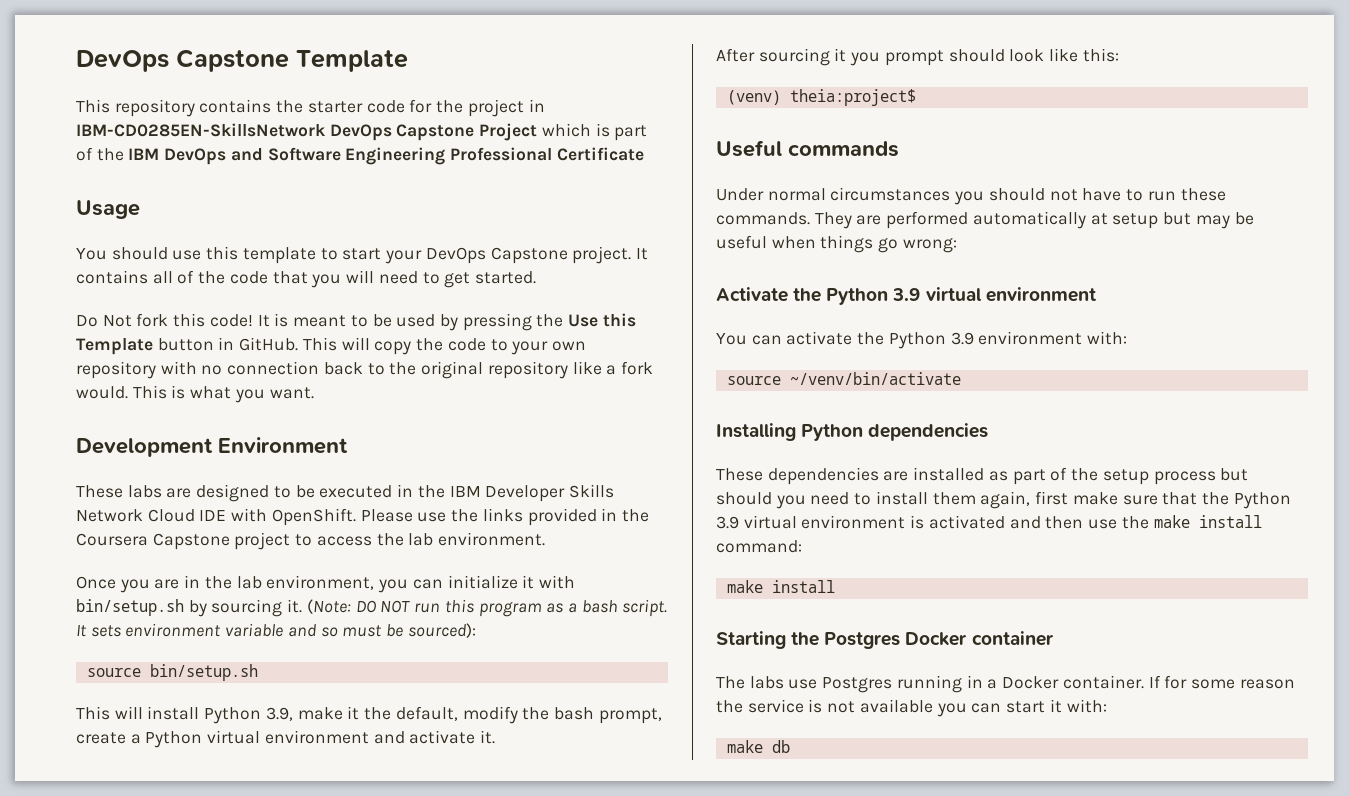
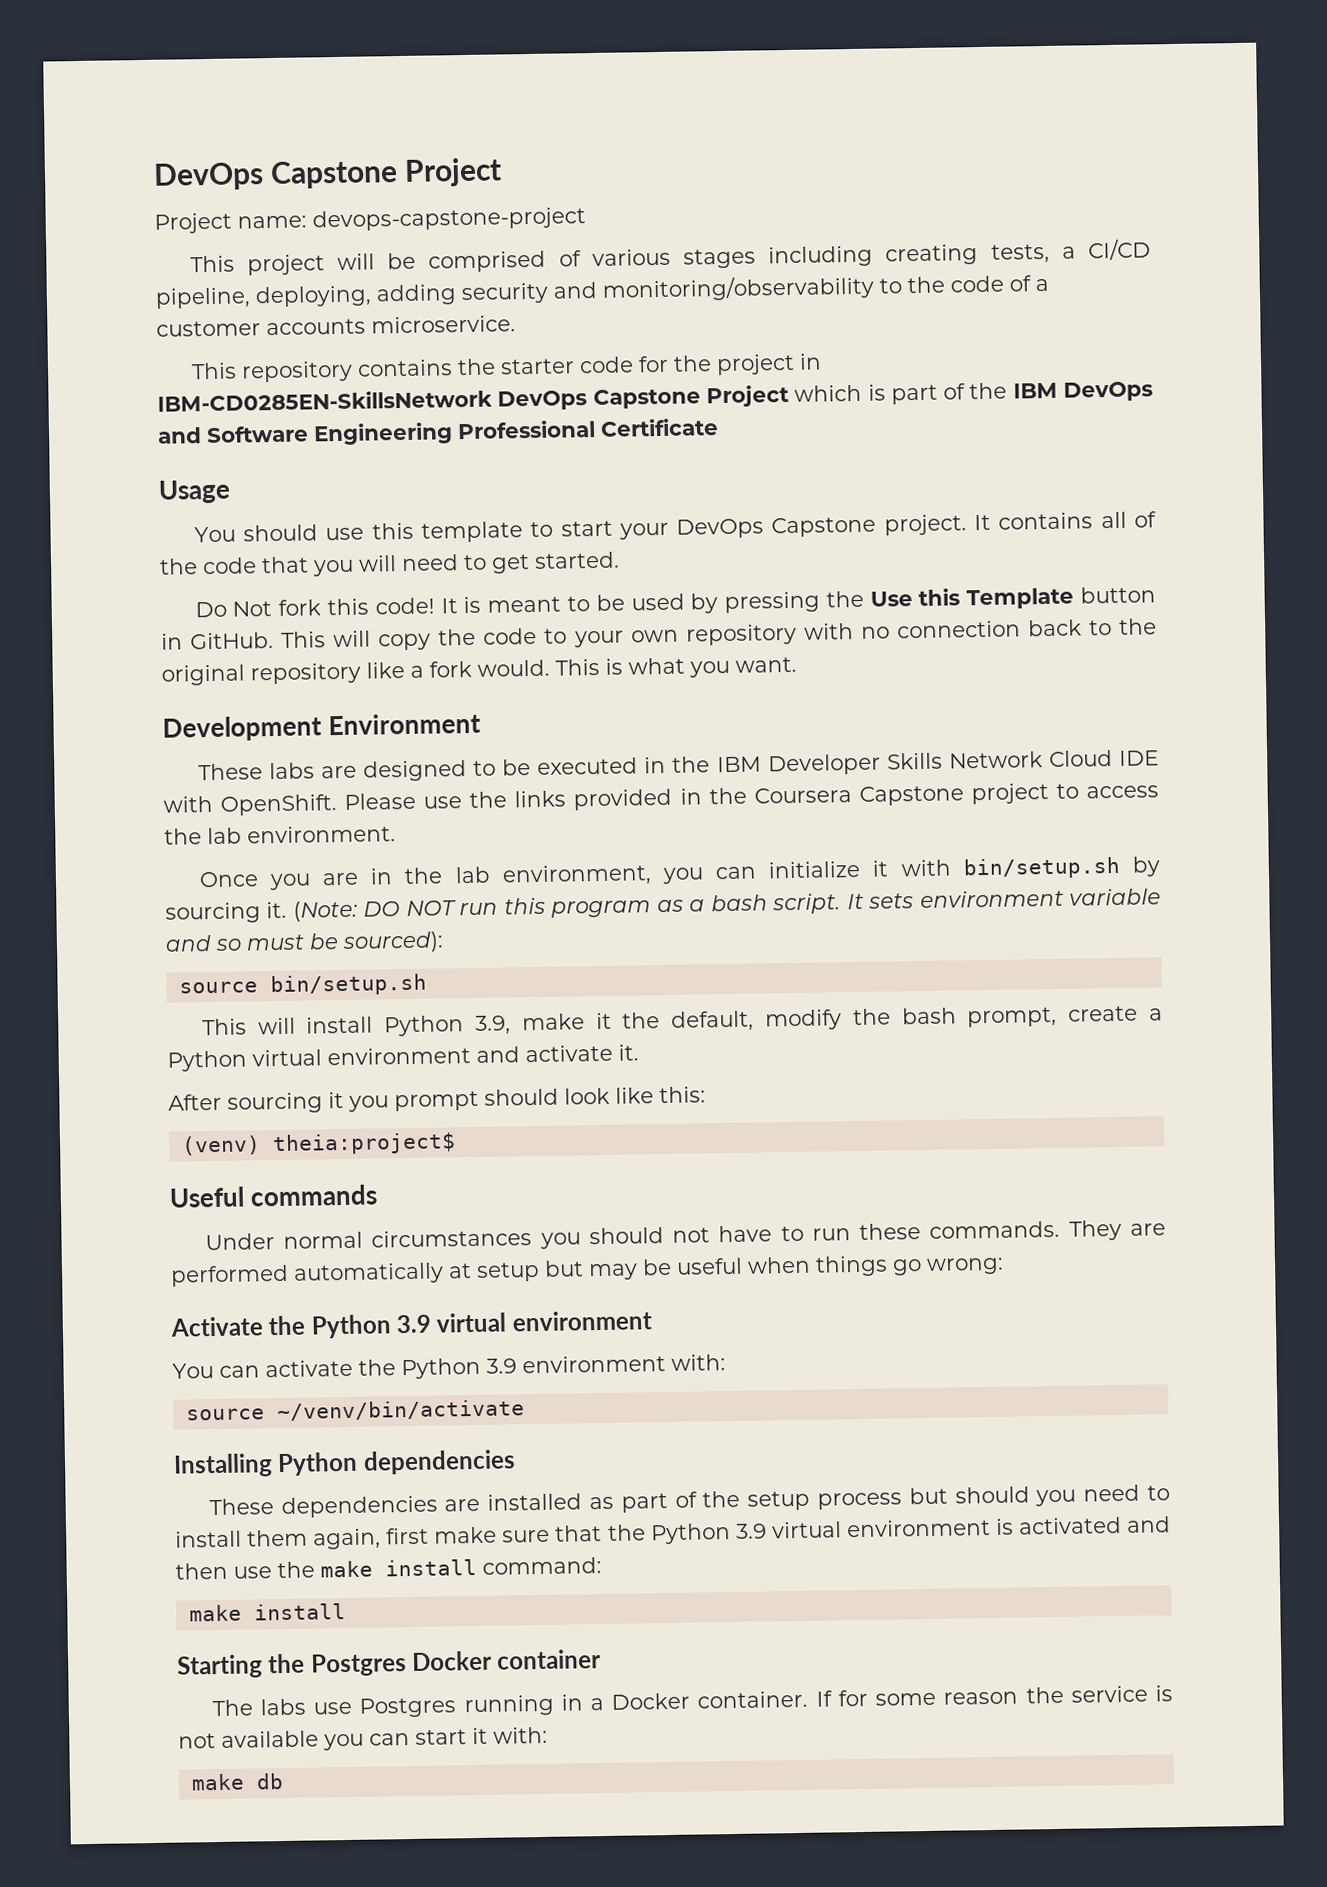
[76,49,408,72] DevOps Capstone Template -> [153,157,502,191] [154,207,586,234] [189,238,1151,276] [155,274,1049,309] [156,315,516,337] DevOps Capstone Project // Project name: devops-capstone-project // This project will be comprised of various stages including creating tests, a CI/CD pipeline, deploying, adding security and monitoring/observability to the code of a customer accounts microservice.

